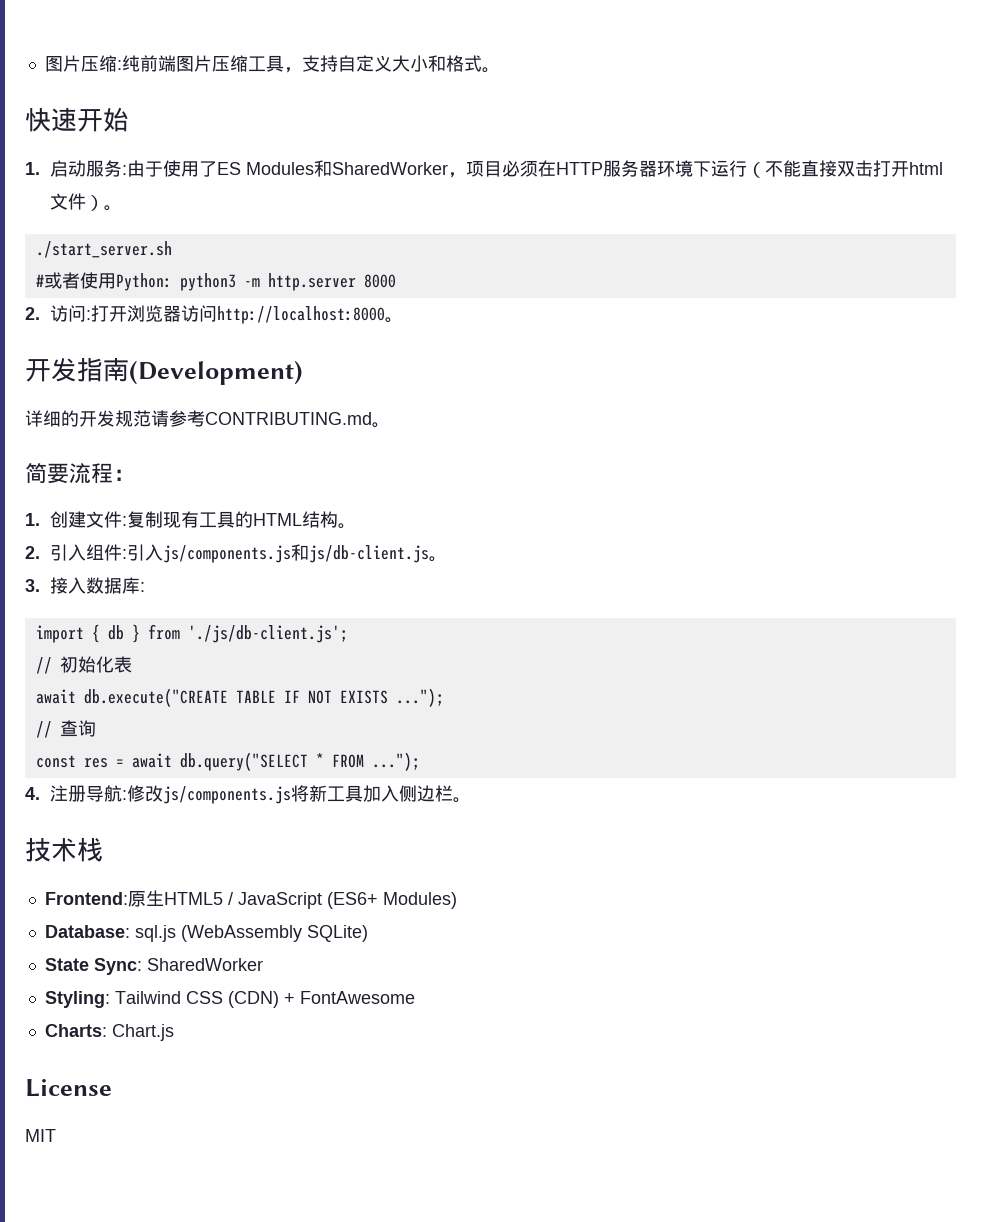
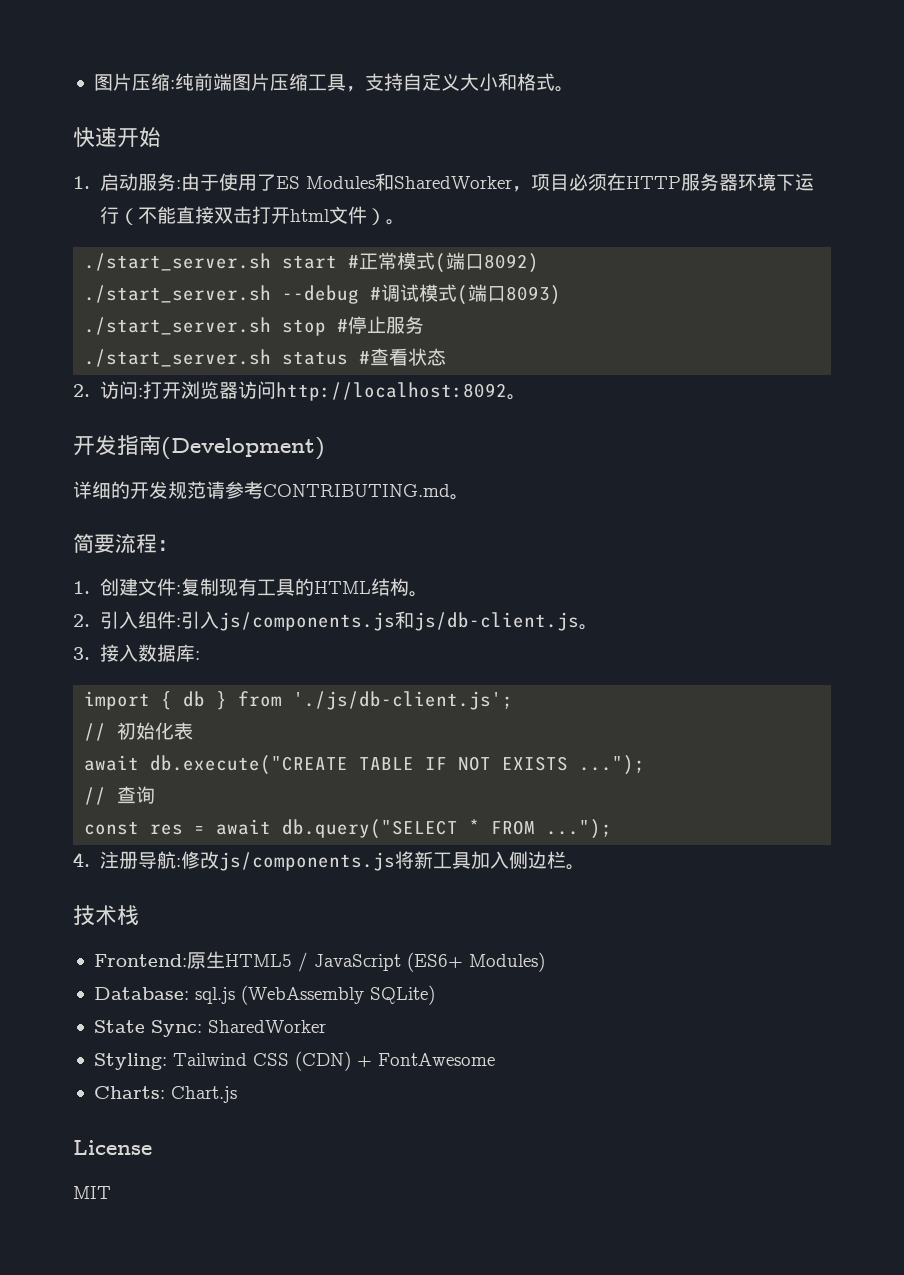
[35,272,396,291] // #或者使用Python: python3 -m http.server 8000 -> [282,252,540,273] [84,284,562,305] [84,316,425,336] [84,348,447,367] start #正常模式(端口8092) // ./start_server.sh --debug #调试模式(端口8093) // ./start_server.sh stop #停止服务 // ./start_server.sh status #查看状态
[217,306,386,324] http://localhost:8000 -> [275,382,507,401] http://localhost:8092

